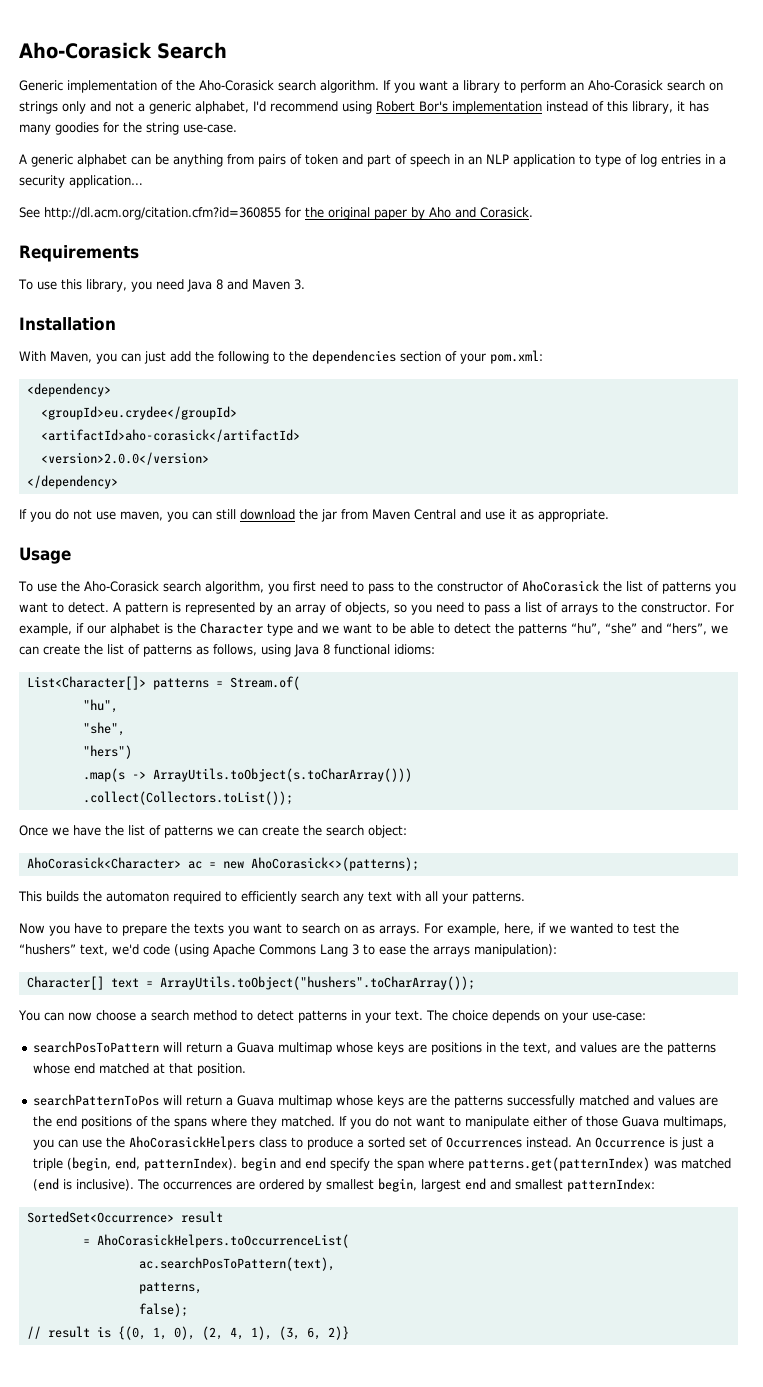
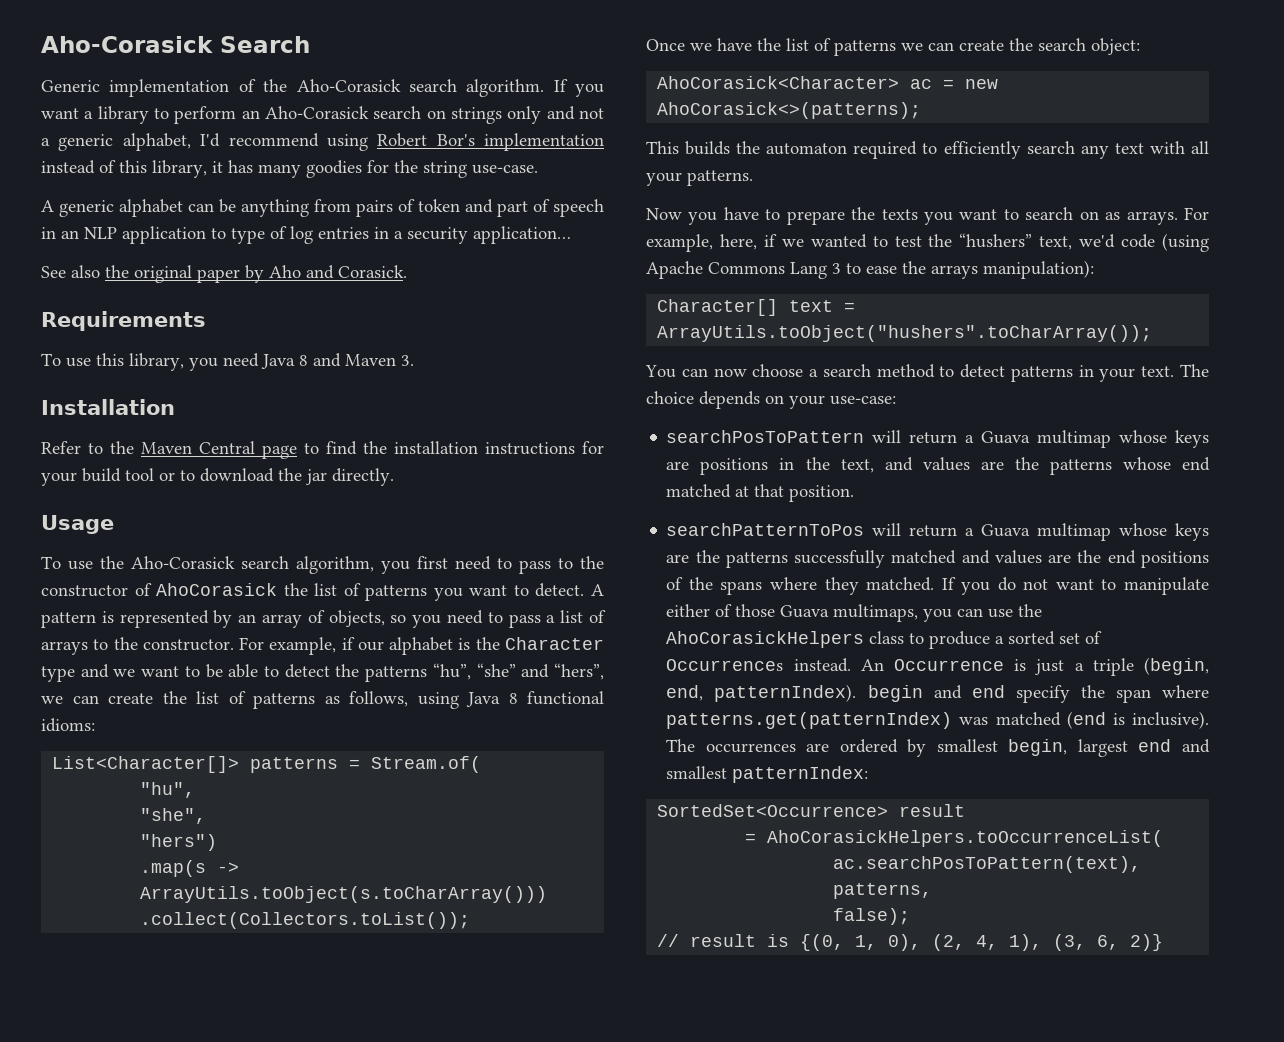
[44,207,301,220] http://dl.acm.org/citation.cfm?id=360855 for -> [71,265,100,278] also
[19,350,543,364] [26,383,111,397] [40,406,237,420] [40,429,300,442] [40,452,209,465] [26,475,118,489] [19,509,609,522] With Maven, you can just add the following to the dependencies section of your pom.xml: // <dependency> // <groupId>eu.crydee</groupId> // <artifactId>aho-corasick</artifactId> // <version>2.0.0</version> // </dependency> // If you do not use maven, you can still download the jar from Maven Central and use it as appropriate. -> [41,441,604,459] [41,468,394,486] Refer to the Maven Central page to find the installation instructions for your build tool or to download the jar directly.

